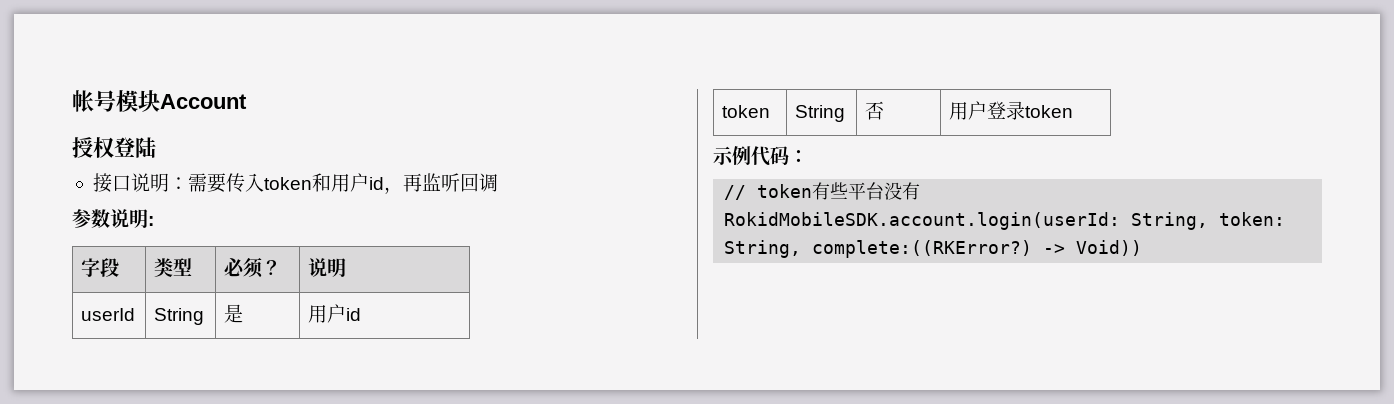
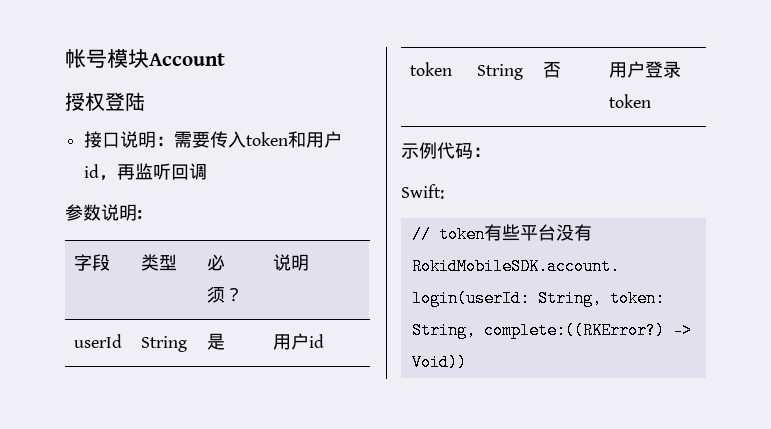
(808, 156) none -> [401,184,444,199] // Swift:

